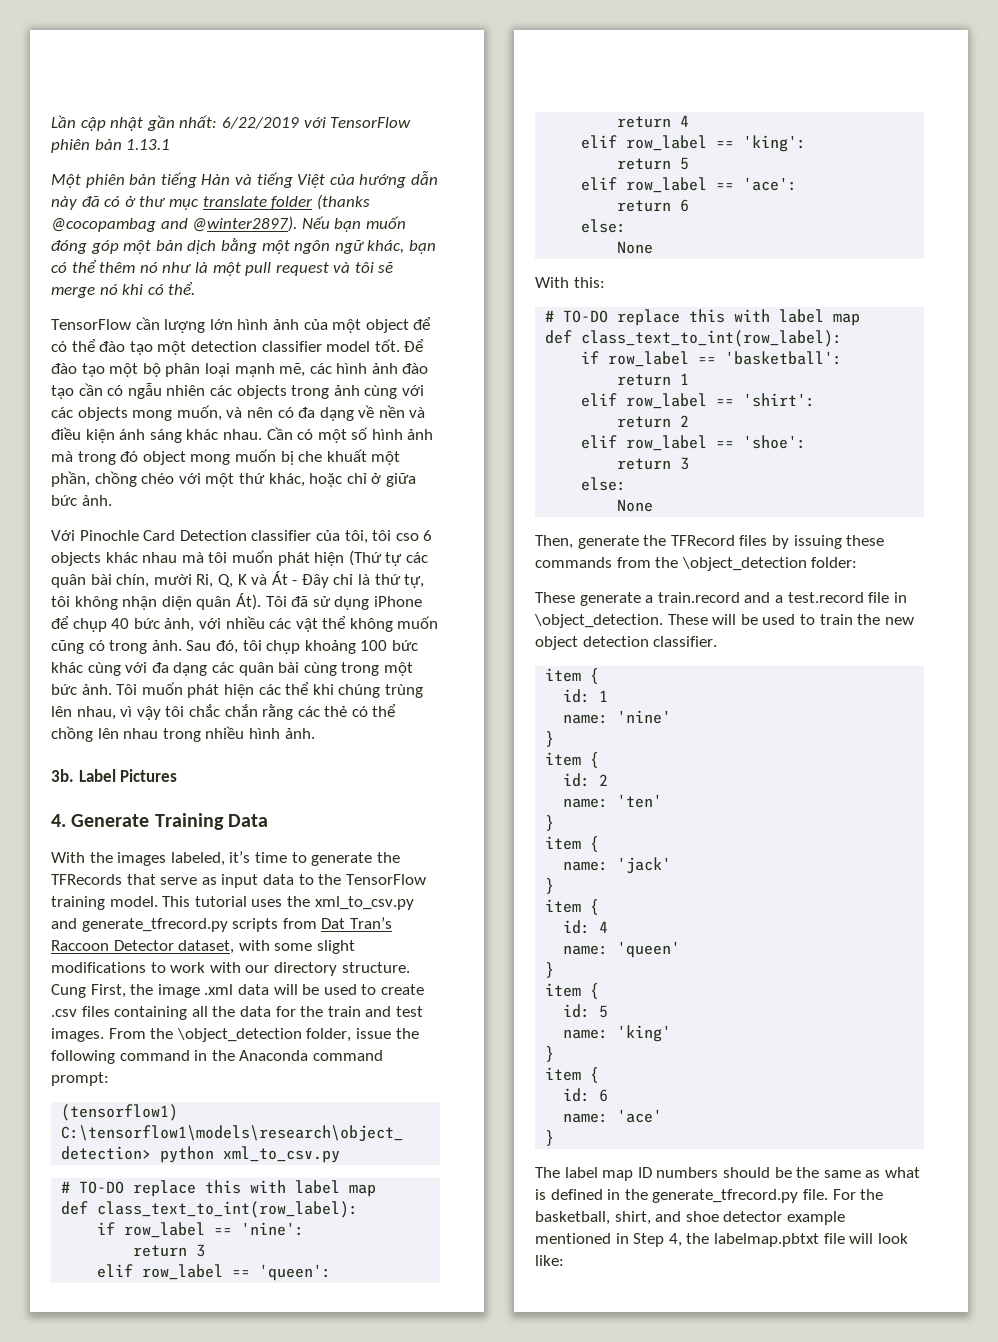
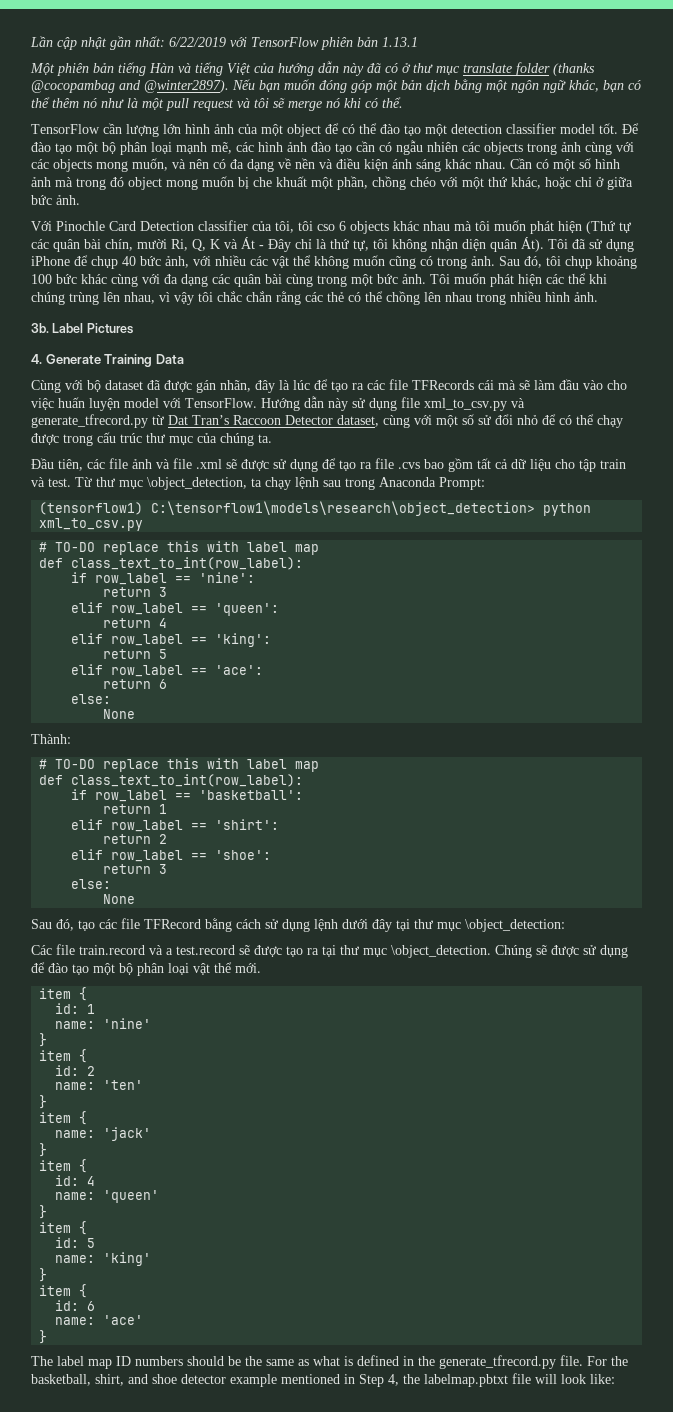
[51,851,400,866] [51,874,426,888] [51,896,414,910] [51,918,317,932] With the images labeled, it’s time to generate the TFRecords that serve as input data to the TensorFlow training model. This tutorial uses the xml_to_csv.py and generate_tfrecord.py scripts from -> [31,379,627,393] [31,396,525,411] [31,414,164,428] Cùng với bộ dataset đã được gán nhãn, đây là lúc để tạo ra các file TFRecords cái mà sẽ làm đầu vào cho việc huấn luyện model với TensorFlow. Hướng dẫn này sử dụng file xml_to_csv.py và generate_tfrecord.py từ
[238,940,355,954] [51,962,410,976] [51,984,424,998] [51,1006,423,1020] [51,1028,419,1042] [51,1050,383,1064] [51,1072,109,1086] with some slight modifications to work with our directory structure. Cung First, the image .xml data will be used to create .csv files containing all the data for the train and test images. From the \object_detection folder, issue the following command in the Anaconda command prompt: -> [383,414,623,428] [31,432,272,446] [31,458,626,472] [31,477,485,490] cùng với một số sử đổi nhỏ để có thể chạy được trong cấu trúc thư mục của chúng ta. // Đầu tiên, các file ảnh và file .xml sẽ được sử dụng để tạo ra file .cvs bao gồm tất cả dữ liệu cho tập train và test. Từ thư mục \object_detection, ta chạy lệnh sau trong Anaconda Prompt:
[535,277,605,288] With this: -> [31,734,71,744] Thành:
[535,535,885,549] [535,557,858,571] [535,592,907,606] [534,614,914,628] [535,636,718,650] Then, generate the TFRecord files by issuing these commands from the \object_detection folder: // These generate a train.record and a test.record file in \object_detection. These will be used to train the new object detection classifier. -> [31,918,565,932] [31,944,628,958] [31,962,261,976] Sau đó, tạo các file TFRecord bằng cách sử dụng lệnh dưới đây tại thư mục \object_detection: // Các file train.record và a test.record sẽ được tạo ra tại thư mục \object_detection. Chúng sẽ được sử dụng để đào tạo một bộ phân loại vật thể mới.

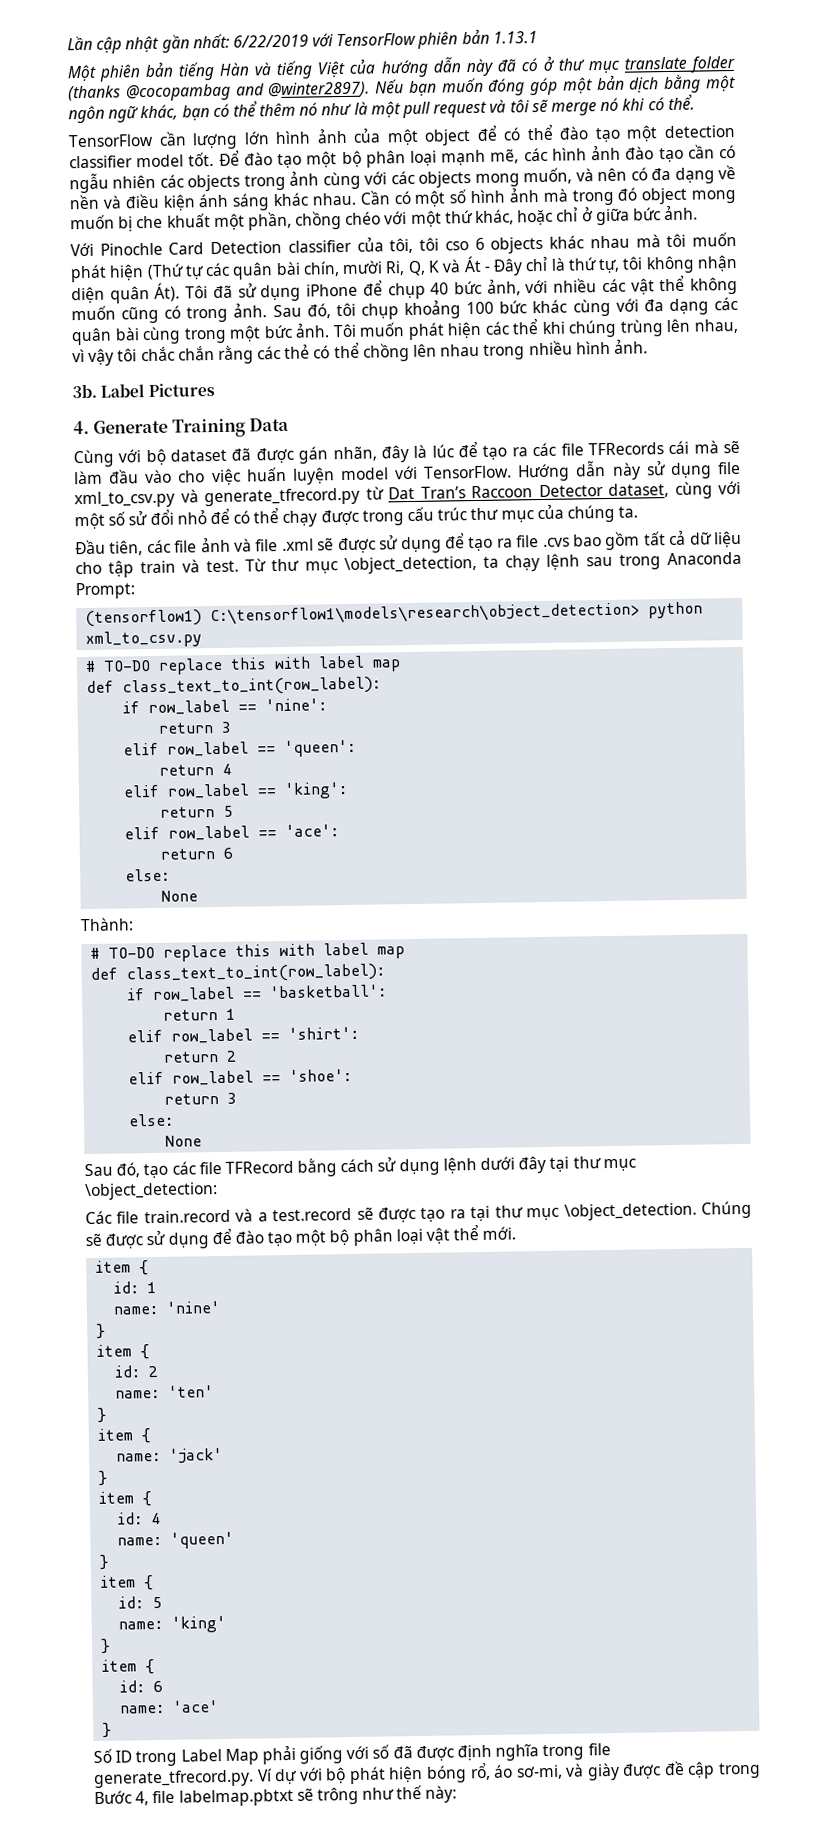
[31,1355,628,1369] [31,1373,615,1387] The label map ID numbers should be the same as what is defined in the generate_tfrecord.py file. For the basketball, shirt, and shoe detector example mentioned in Step 4, the labelmap.pbtxt file will look like: -> [93,1743,611,1767] [94,1760,761,1789] [94,1784,458,1807] Số ID trong Label Map phải giống với số đã được định nghĩa trong file generate_tfrecord.py. Ví dự với bộ phát hiện bóng rổ, áo sơ-mi, và giày được đề cập trong Bước 4, file labelmap.pbtxt sẽ trông như thế này:

